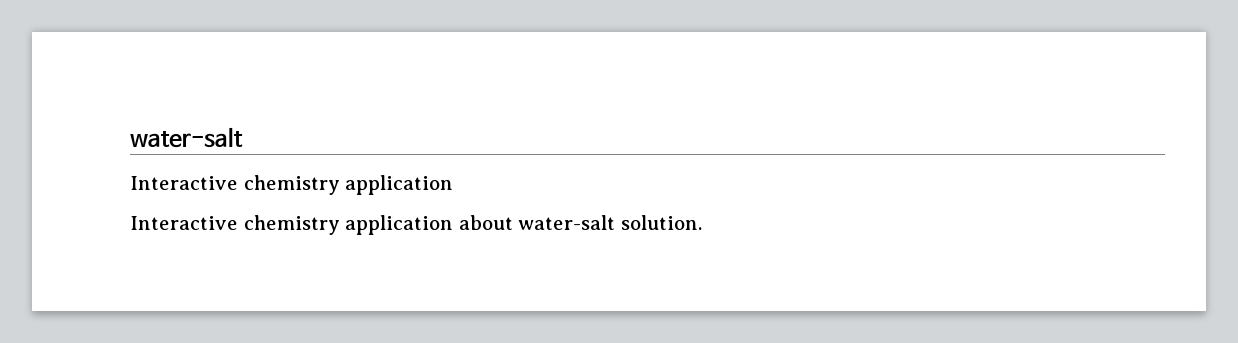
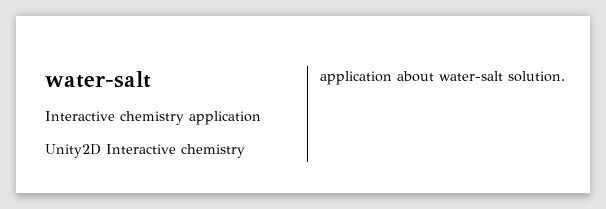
(454, 185) none -> [45,144,101,158] Unity2D

